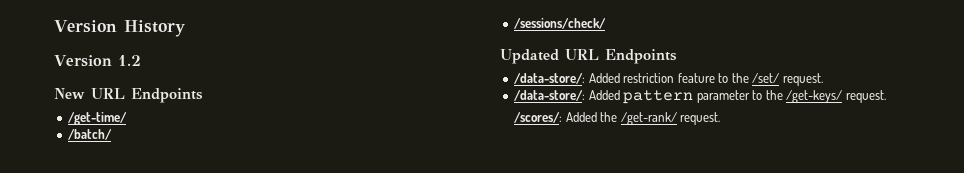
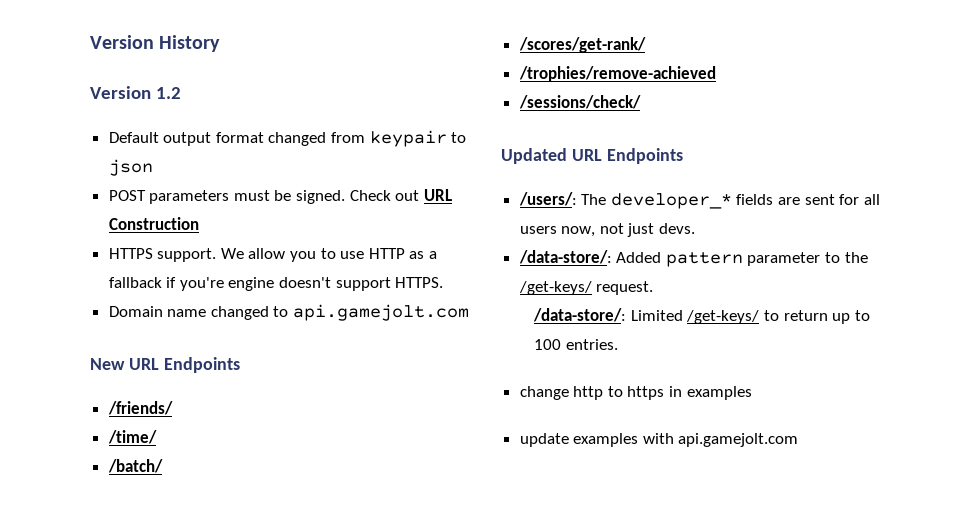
(141, 60) none -> [108,130,467,147] [108,159,153,176] [108,189,452,204] [108,217,199,230] [108,248,438,262] [108,277,444,291] [108,304,470,321] // Default output format changed from keypair to json // POST parameters must be signed. Check out URL Construction // HTTPS support. We allow you to use HTTP as a fallback if you're engine doesn't support HTTPS. // Domain name changed to api.gamejolt.com
[68,112,128,125] /get-time/ -> [107,401,173,415] [107,430,157,444] /friends/ // /time/
(113, 134) none -> [518,37,646,53] [518,66,716,82] // /scores/get-rank/ // /trophies/remove-achieved
[514,73,823,86] /data-store/: Added restriction feature to the /set/ request. -> [518,192,880,209] [519,223,696,237] /users/: The developer_* fields are sent for all users now, not just devs.
[514,112,721,125] /scores/: Added the /get-rank/ request. -> [533,308,870,324] [534,339,618,350] [519,386,752,400] [519,433,799,447] /data-store/: Limited /get-keys/ to return up to 100 entries. // change http to https in examples // update examples with api.gamejolt.com

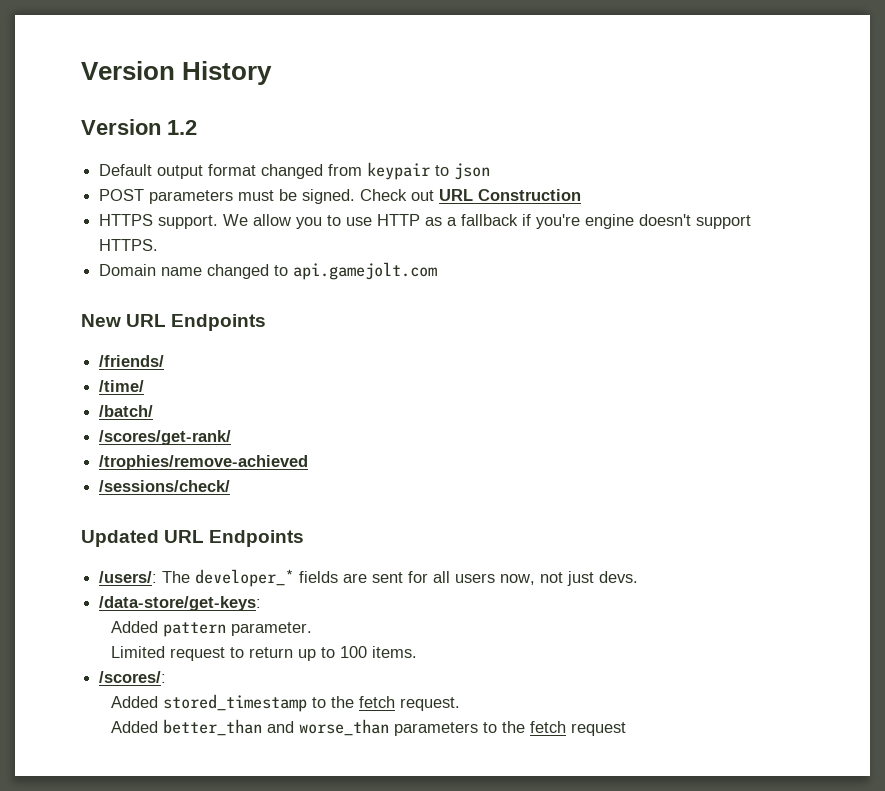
[518,250,612,264] /data-store/: -> [99,596,262,611] /data-store/get-keys: //
[747,252,868,266] [518,281,654,295] [533,308,760,324] parameter to the /get-keys/ request. // /data-store/: Limited /get-keys/ -> [230,622,312,636] [110,646,225,661] parameter. // Limited request
[565,339,618,350] [519,386,752,400] [519,433,799,447] entries. // change http to https in examples // update examples with api.gamejolt.com -> [371,646,417,658] [99,671,167,683] [110,694,460,712] [110,719,626,736] items. // /scores/: // Added stored_timestamp to the fetch request. // Added better_than and worse_than parameters to the fetch request

